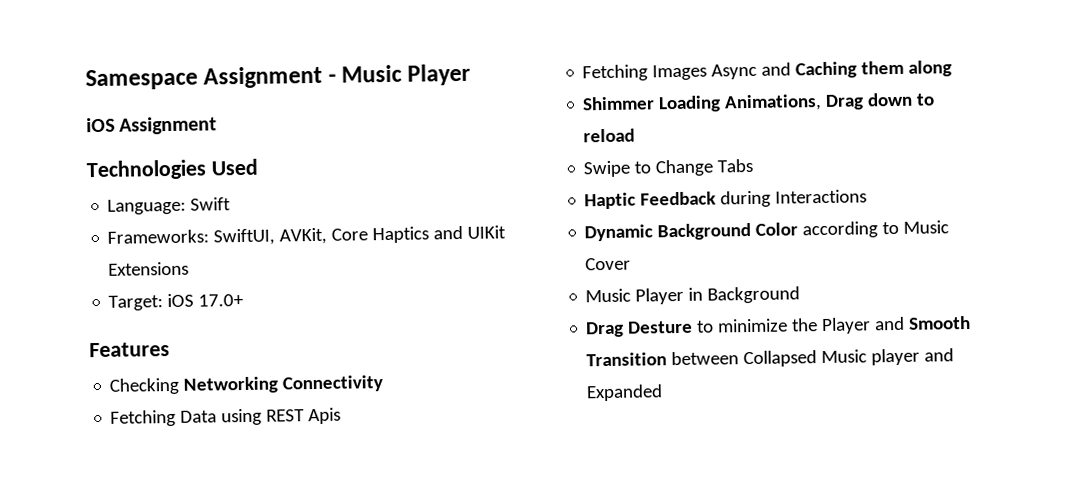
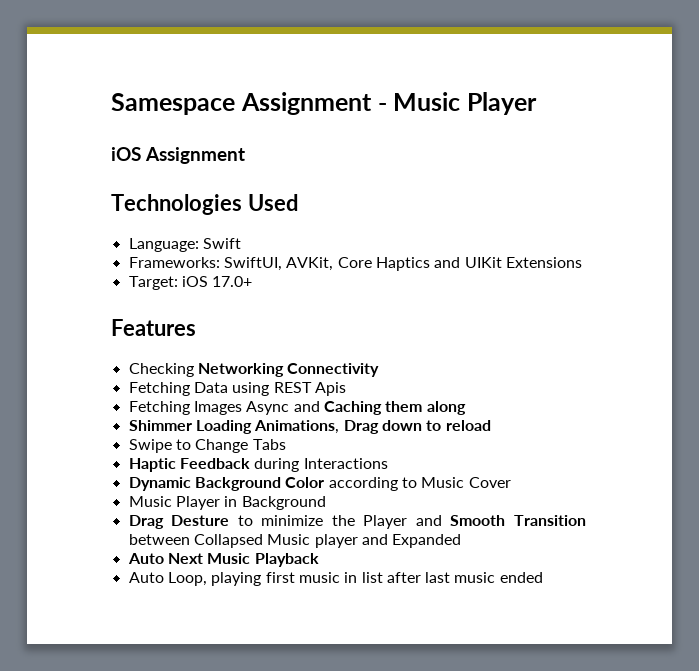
(664, 393) none -> [127,553,319,567] [128,572,543,586] // Auto Next Music Playback // Auto Loop, playing first music in list after last music ended

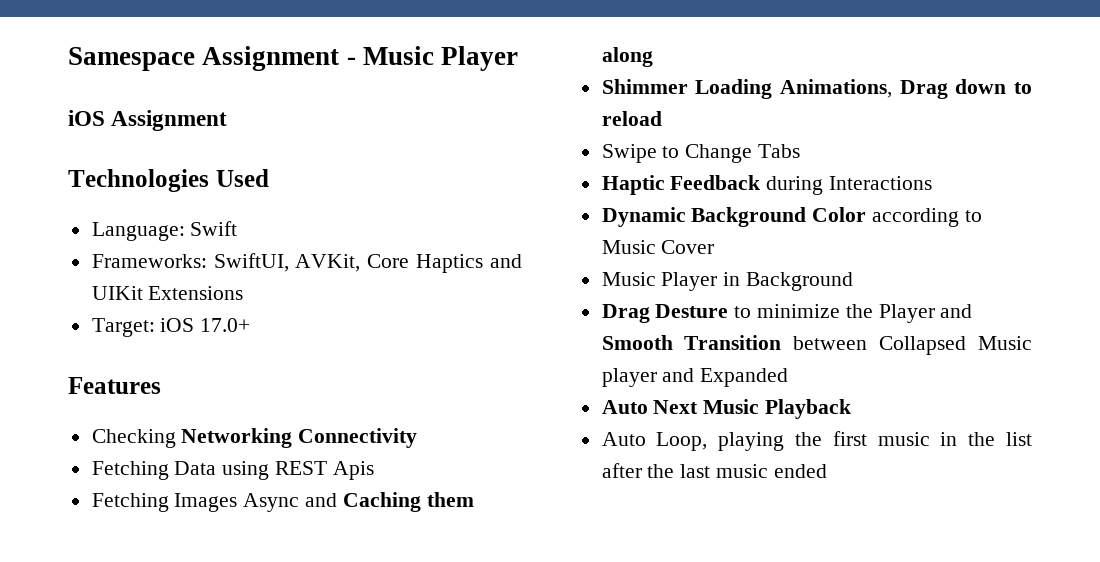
(262, 579) none -> [795,432,823,446] the
(358, 577) none -> [968,432,996,446] the
(421, 577) none -> [647,464,675,478] the

